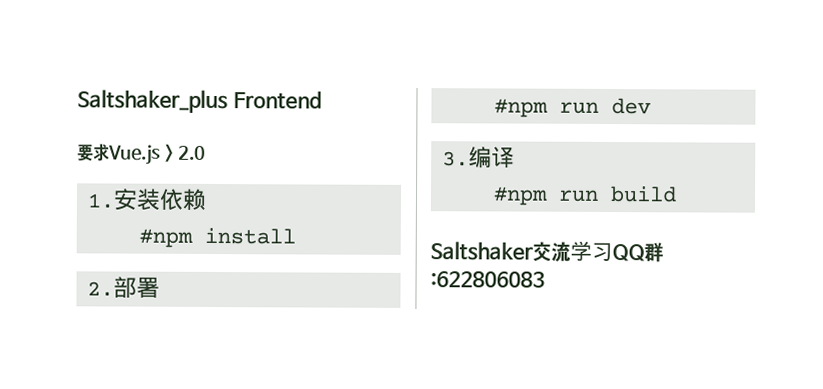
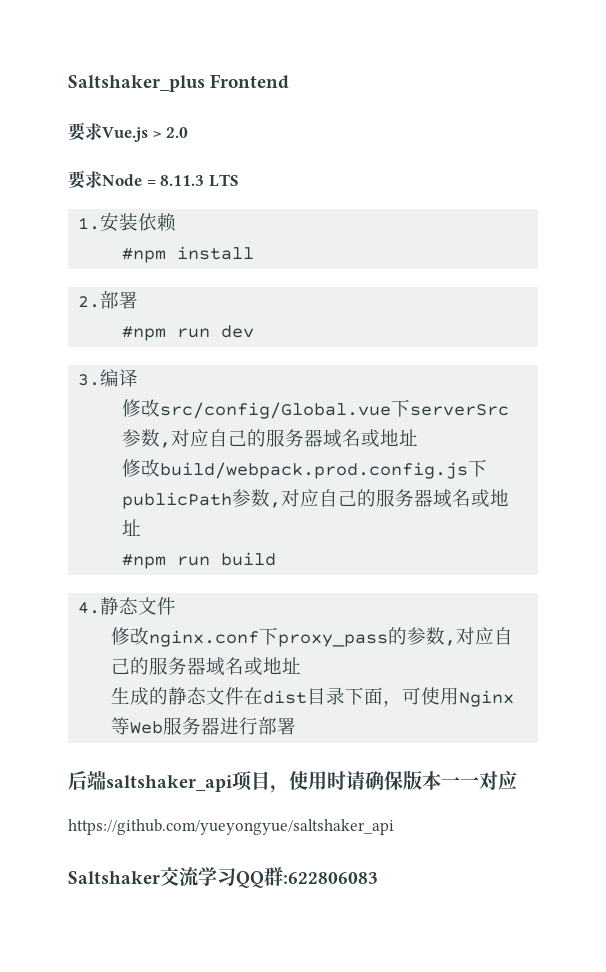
(206, 152) none -> [68,170,239,189] // 要求Node = 8.11.3 LTS
[493,186,678,206] #npm run build -> [122,399,510,419] [122,429,419,448] [122,459,488,479] [122,489,510,509] [122,519,142,536] [122,552,277,569] [78,597,177,615] [111,627,514,647] [111,657,302,676] [111,687,515,707] [111,717,297,735] [68,770,517,793] [68,819,394,835] 修改src/config/Global.vue下serverSrc参数,对应自己的服务器域名或地址 // 修改build/webpack.prod.config.js下publicPath参数,对应自己的服务器域名或地址 // #npm run build // 4.静态文件 // 修改nginx.conf下proxy_pass的参数,对应自己的服务器域名或地址 // 生成的静态文件在dist目录下面，可使用Nginx等Web服务器进行部署 // 后端saltshaker_api项目，使用时请确保版本一一对应 // https://github.com/yueyongyue/saltshaker_api

